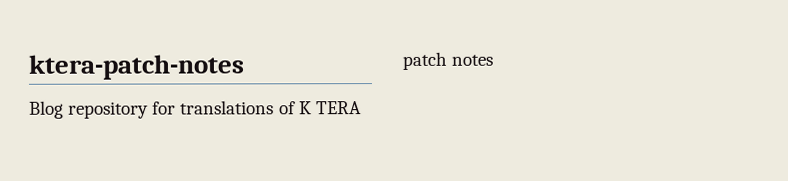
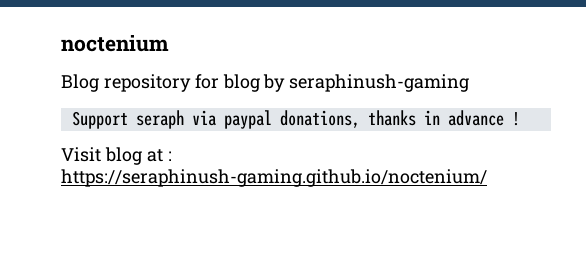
[28,54,244,80] ktera-patch-notes -> [61,35,169,52] noctenium
[180,100,362,115] [402,51,494,70] translations of K TERA patch notes -> [222,74,470,92] [71,110,520,129] [61,147,172,165] [61,169,487,187] blog by seraphinush-gaming // Support seraph via paypal donations, thanks in advance ! // Visit blog at : https://seraphinush-gaming.github.io/noctenium/

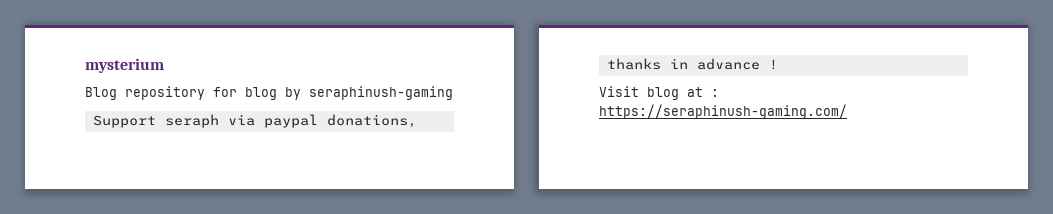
[61,35,169,52] noctenium -> [85,58,164,73] mysterium
[61,169,487,187] https://seraphinush-gaming.github.io/noctenium/ -> [599,104,847,119] https://seraphinush-gaming.com/

